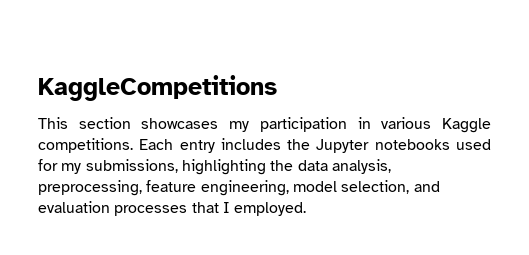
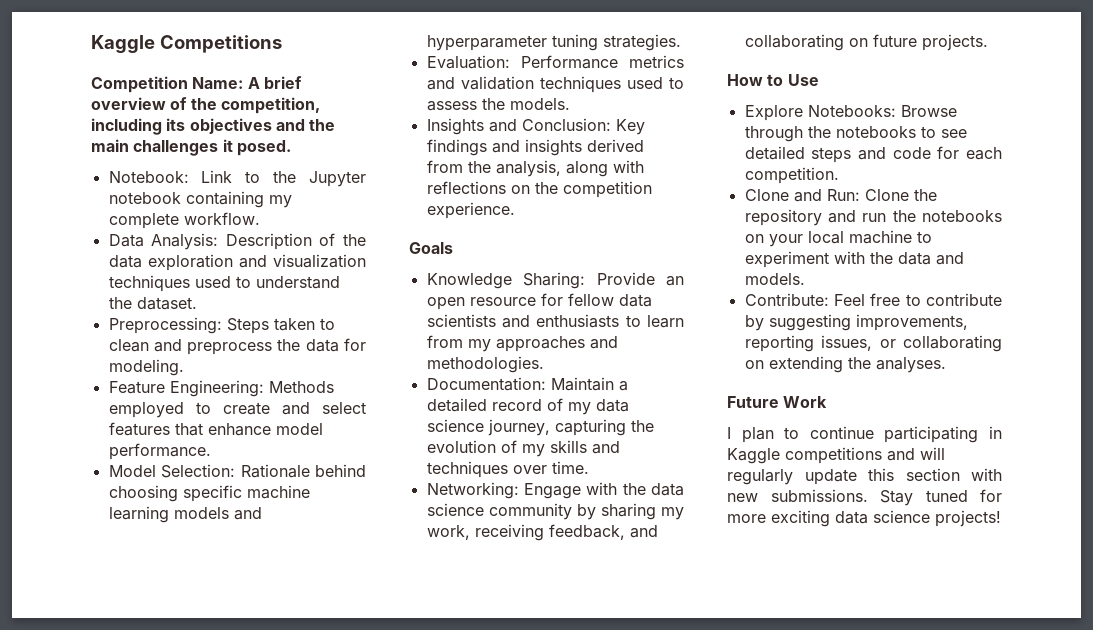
[38,75,277,101] [38,117,492,133] [38,138,491,153] [38,159,391,175] [38,180,440,196] [38,201,307,216] KaggleCompetitions // This section showcases my participation in various Kaggle competitions. Each entry includes the Jupyter notebooks used for my submissions, highlighting the data analysis, preprocessing, feature engineering, model selection, and evaluation processes that I employed. -> [91,35,282,53] [91,76,302,93] [91,97,320,114] [91,118,336,135] [91,139,291,156] [108,170,366,187] [108,191,292,208] [108,212,260,229] [108,233,366,250] [108,254,366,271] [108,275,340,292] [108,297,197,310] [108,317,335,334] [108,338,366,355] [108,359,184,376] [108,380,334,397] [108,402,366,418] [108,422,323,436] [108,443,211,460] [108,464,366,478] [108,485,310,502] [108,506,262,523] [426,34,681,51] [426,55,684,69] [426,76,684,93] [426,98,570,111] [426,118,645,135] [426,139,644,156] [426,160,644,177] [426,181,652,198] [426,202,515,219] [409,242,453,254] [426,272,684,289] [426,293,652,310] [426,314,684,328] [426,335,618,352] [426,356,544,373] [426,377,628,391] [426,398,629,415] [426,419,654,436] [426,440,620,457] [426,461,589,478] [426,482,684,499] [426,503,684,520] [426,524,658,541] [744,34,988,51] [727,74,819,86] [744,105,957,121] [744,126,967,142] [744,146,1002,163] [744,167,839,184] [744,189,937,202] [744,209,1002,226] [744,230,932,247] [744,251,964,268] [744,273,805,285] [744,293,1002,306] [744,314,968,331] [744,335,1002,352] [744,356,946,373] [727,396,828,408] [727,426,1002,443] [727,447,945,464] [727,468,1002,485] [727,489,1002,506] [727,510,1001,527] Kaggle Competitions // Competition Name: A brief overview of the competition, including its objectives and the main challenges it posed. // Notebook: Link to the Jupyter notebook containing my complete workflow. // Data Analysis: Description of the data exploration and visualization techniques used to understand the dataset. // Preprocessing: Steps taken to clean and preprocess the data for modeling. // Feature Engineering: Methods employed to create and select features that enhance model performance. // Model Selection: Rationale behind choosing specific machine learning models and hyperparameter tuning strategies. // Evaluation: Performance metrics and validation techniques used to assess the models. // Insights and Conclusion: Key findings and insights derived from the analysis, along with reflections on the competition experience. // Goals // Knowledge Sharing: Provide an open resource for fellow data scientists and enthusiasts to learn from my approaches and methodologies. // Documentation: Maintain a detailed record of my data science journey, capturing the evolution of my skills and techniques over time. // Networking: Engage with the data science community by sharing my work, receiving feedback, and collaborating on future projects. // How to Use // Explore Notebooks: Browse through the notebooks to see detailed steps and code for each competition. // Clone and Run: Clone the repository and run the notebooks on your local machine to experiment with the data and models. // Contribute: Feel free to contribute by suggesting improvements, reporting issues, or collaborating on extending the analyses. // Future Work // I plan to continue participating in Kaggle competitions and will regularly update this section with new submissions. Stay tuned for more exciting data science projects!

